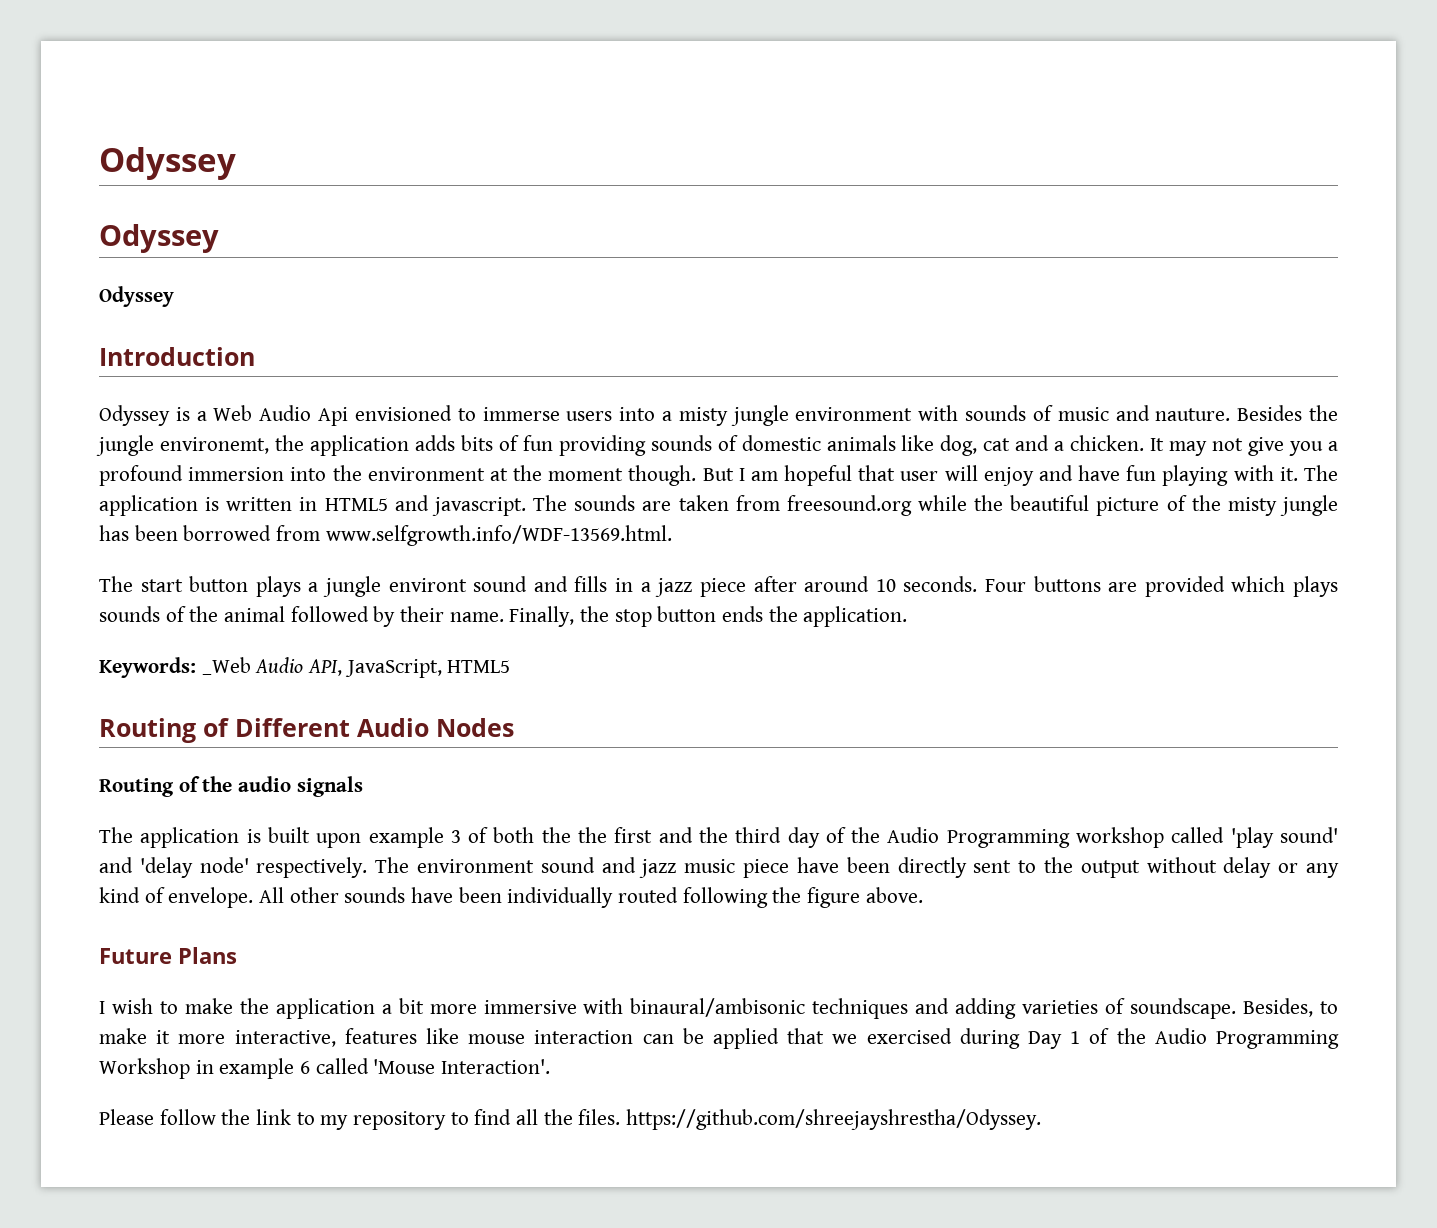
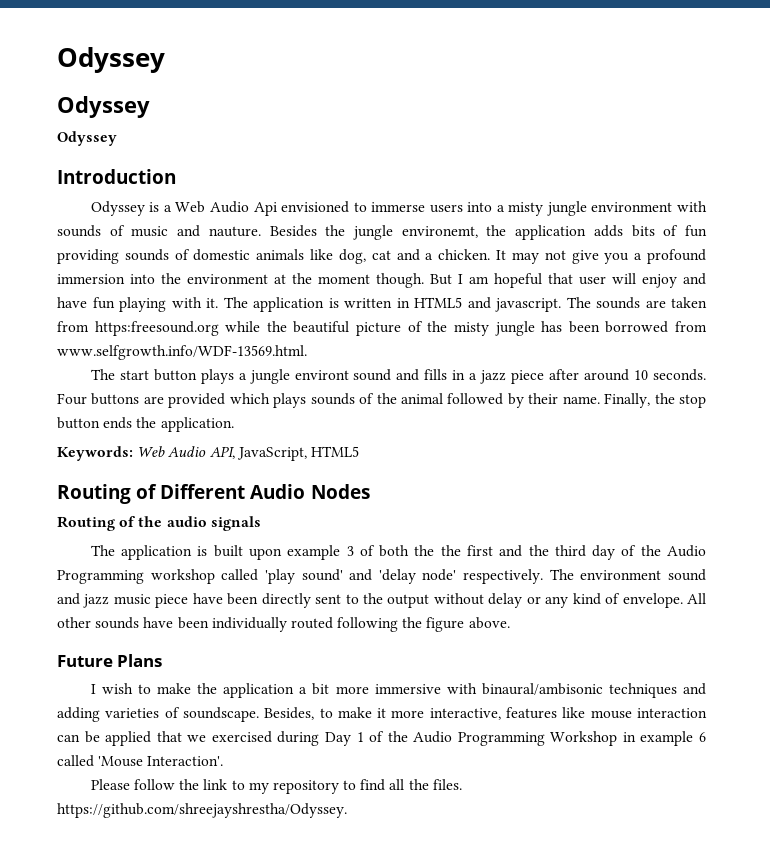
[786,495,912,516] freesound.org -> [94,321,219,336] https:freesound.org
[201,657,251,675] _Web -> [137,446,166,457] Web

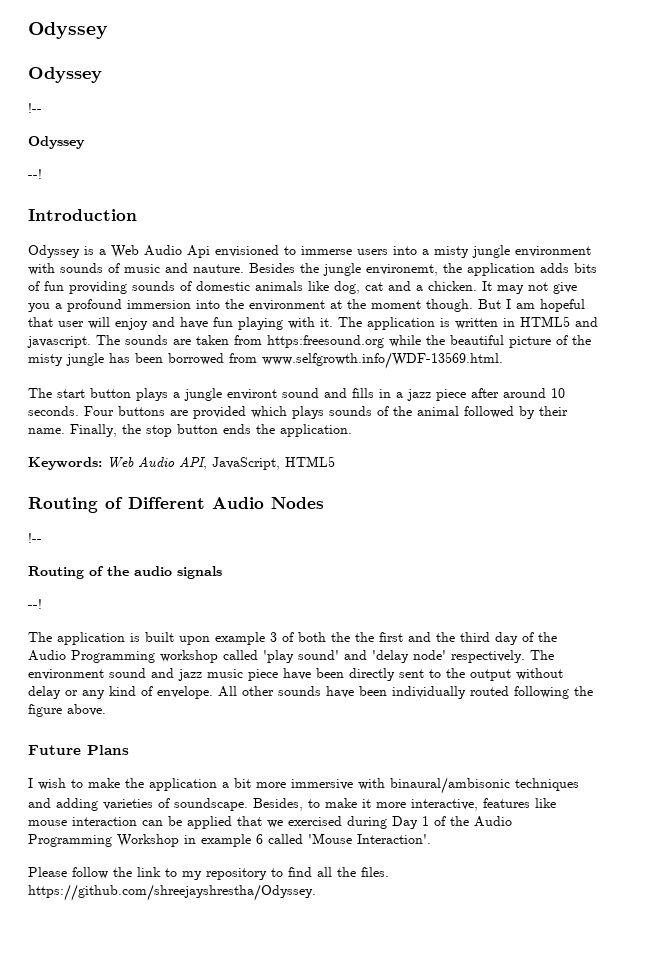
[57,47,165,73] [57,96,150,118] [57,131,117,146] Odyssey // Odyssey // Odyssey -> [28,22,108,39] [28,67,102,83] [28,103,42,113] [28,136,85,149] [28,169,42,179] Odyssey // Odyssey // !-- // Odyssey // --!
(370, 491) none -> [28,533,42,543] // !--
(261, 523) none -> [28,599,42,609] // --!

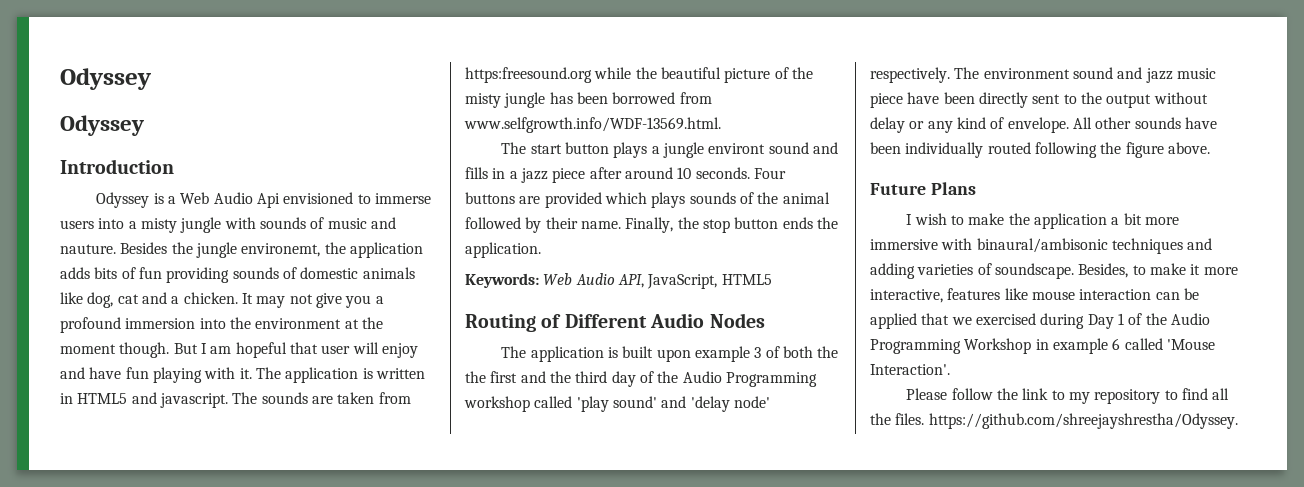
[28,103,42,113] [28,136,85,149] [28,169,42,179] // !-- // Odyssey // --! -> (144, 125) none
[515,246,591,257] environment -> (222, 225) none
[28,533,42,543] [28,566,222,579] [28,599,42,609] // !-- // Routing of the audio signals // --! -> (765, 320) none

